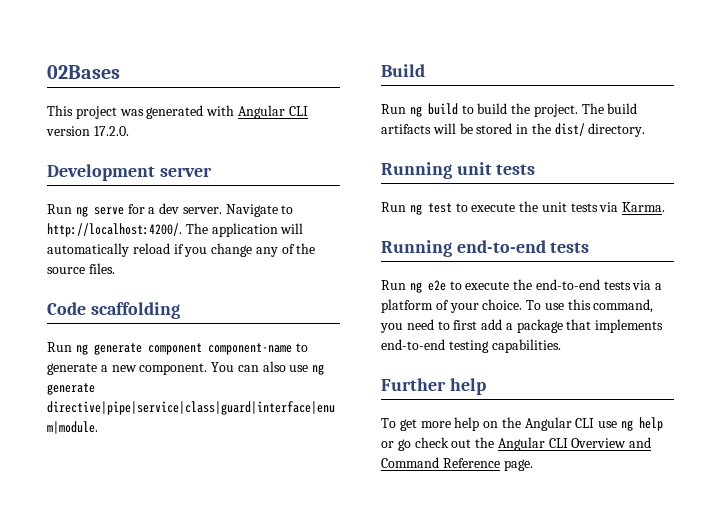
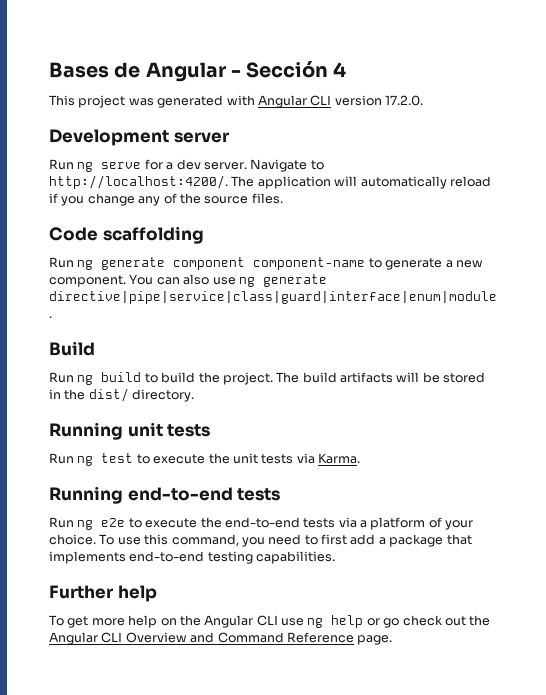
[47,65,120,79] 02Bases -> [49,61,347,82] Bases de Angular - Sección 4

